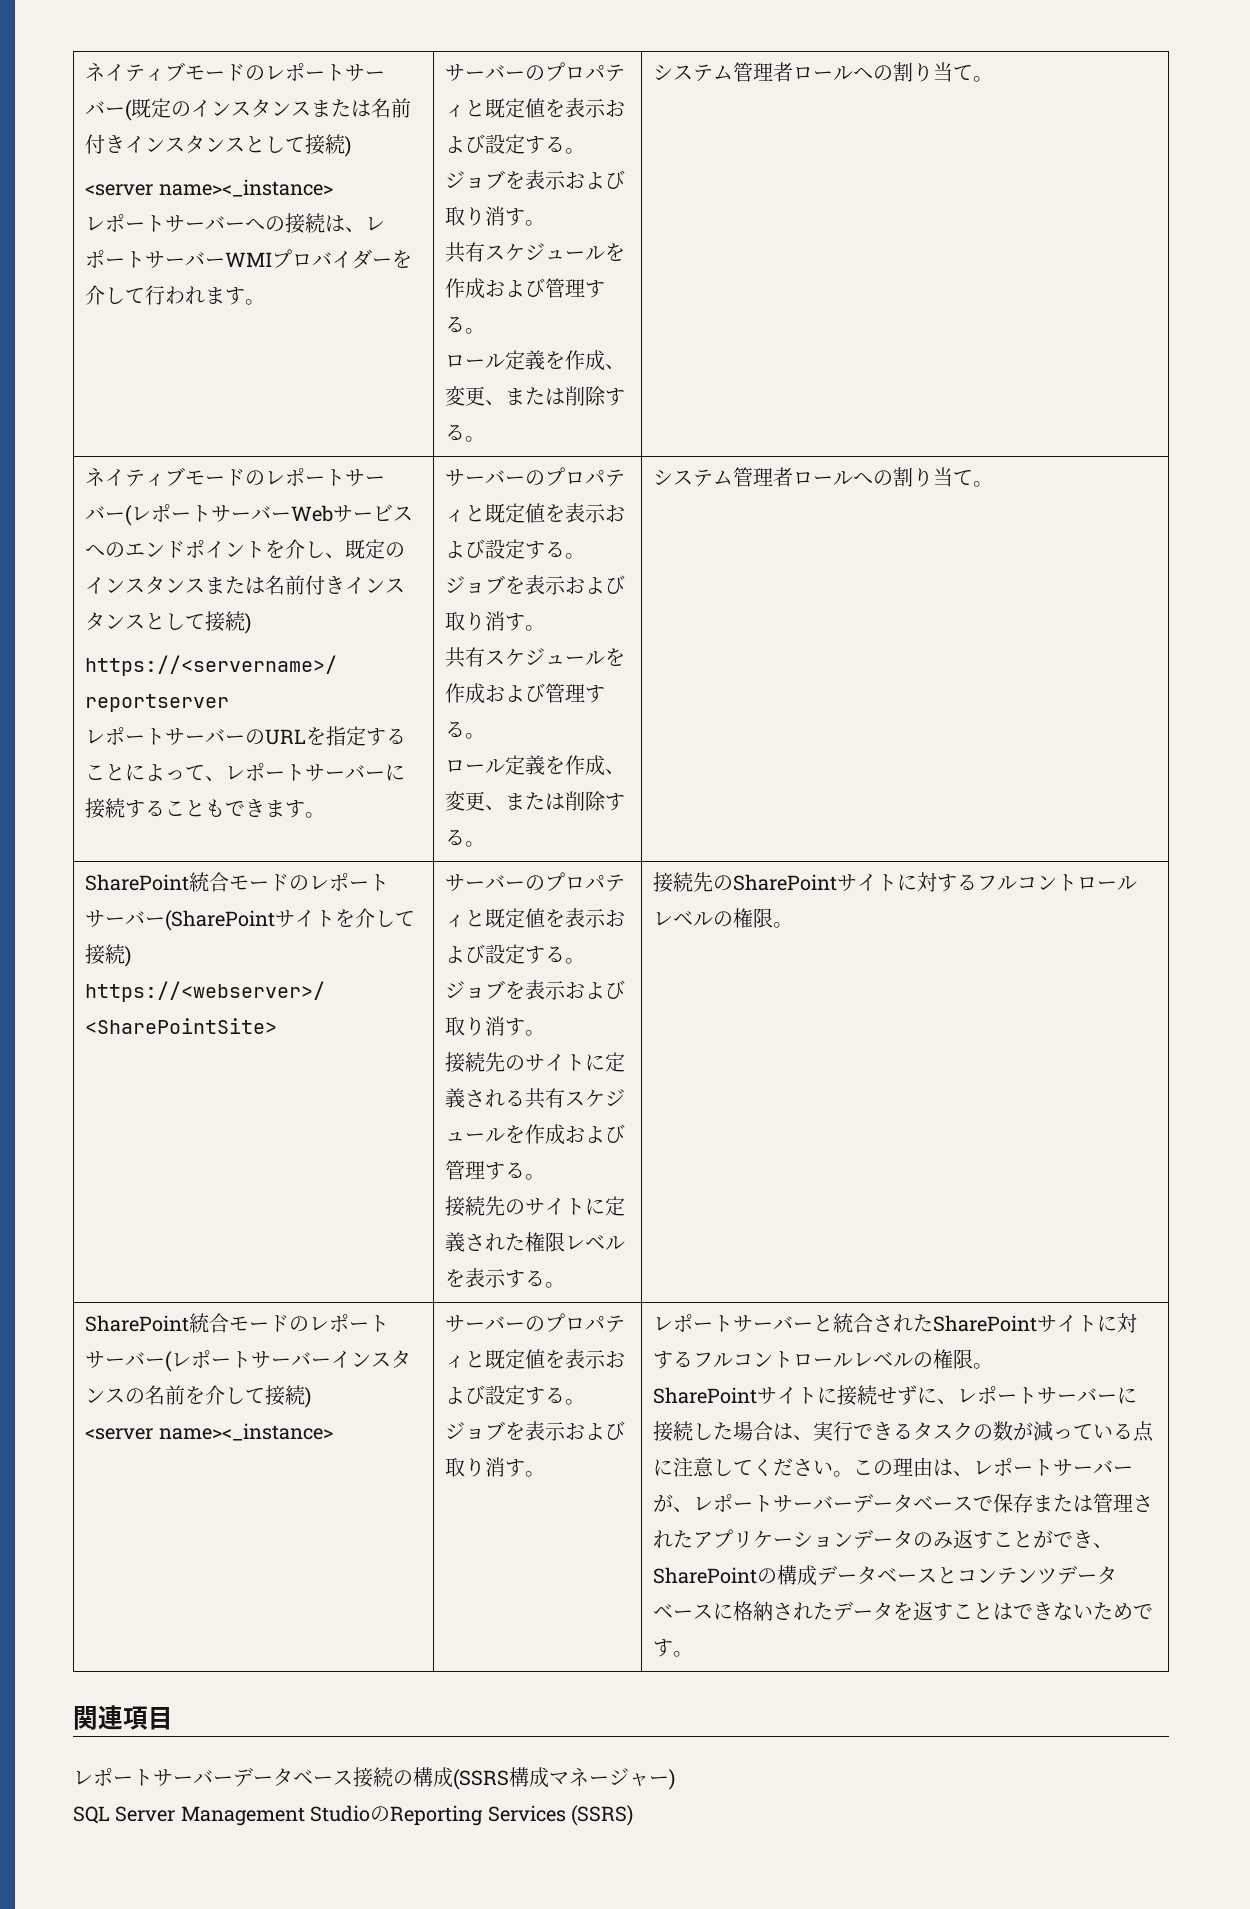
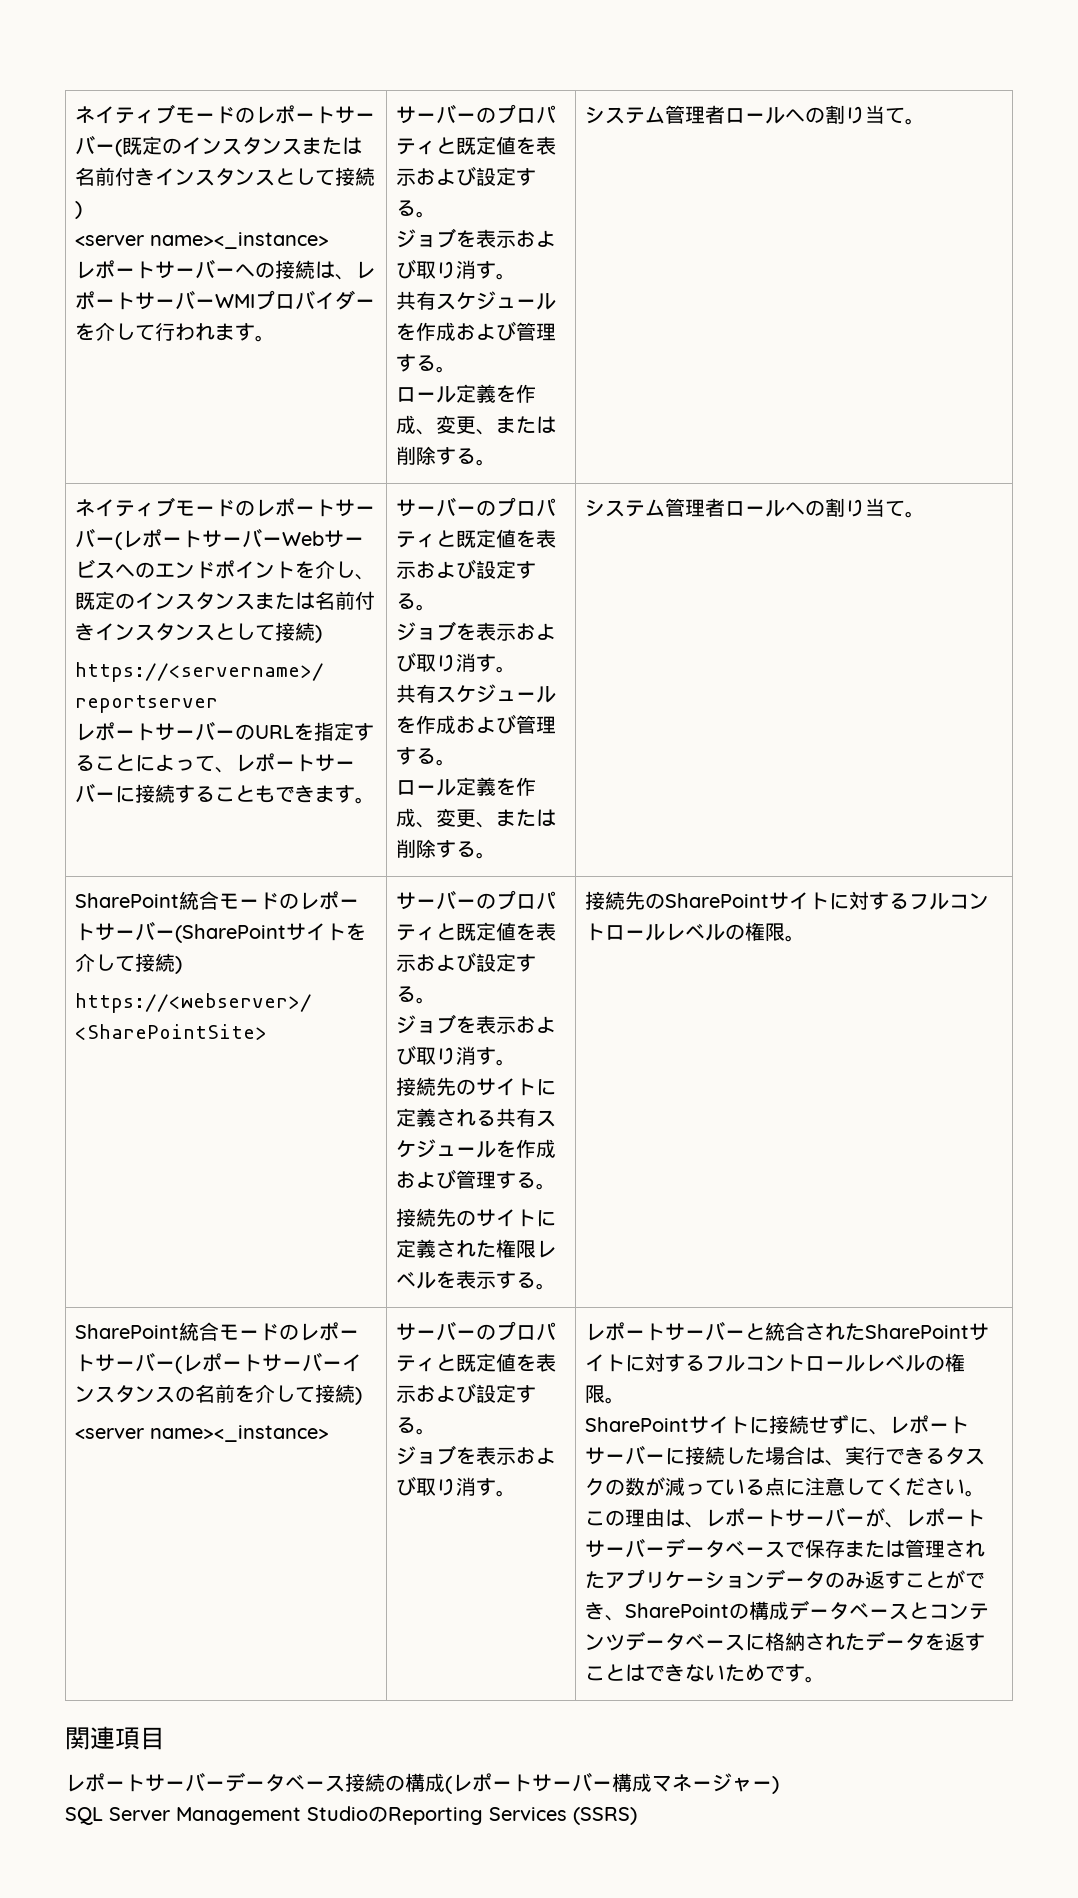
[453,1769,509,1790] (SSRS -> [445,1772,612,1794] (レポートサーバー

